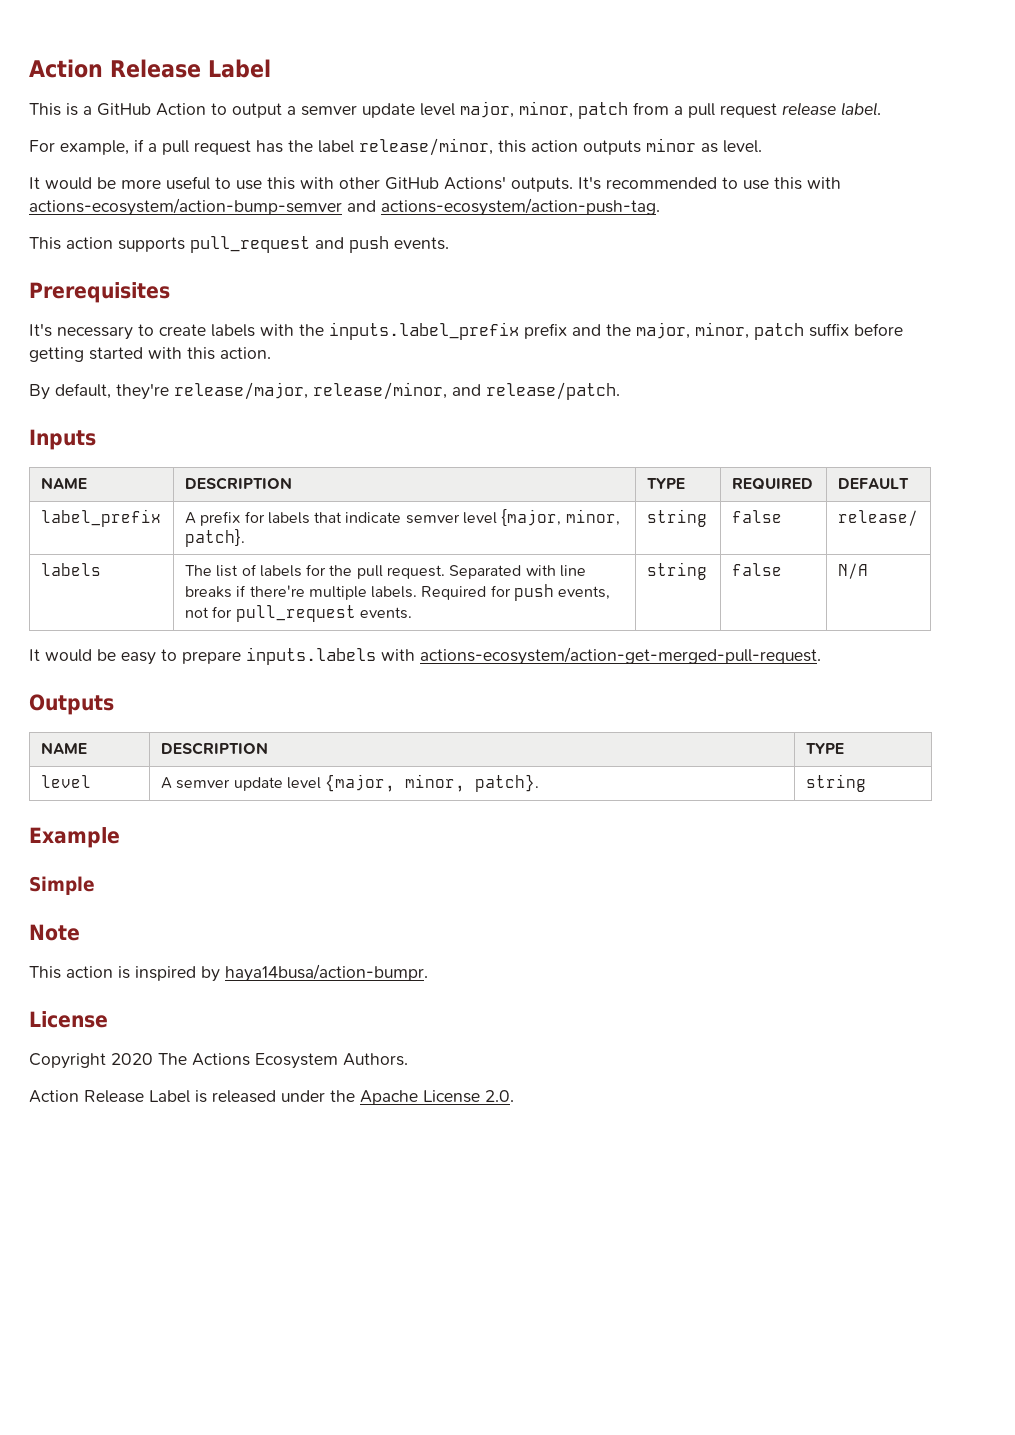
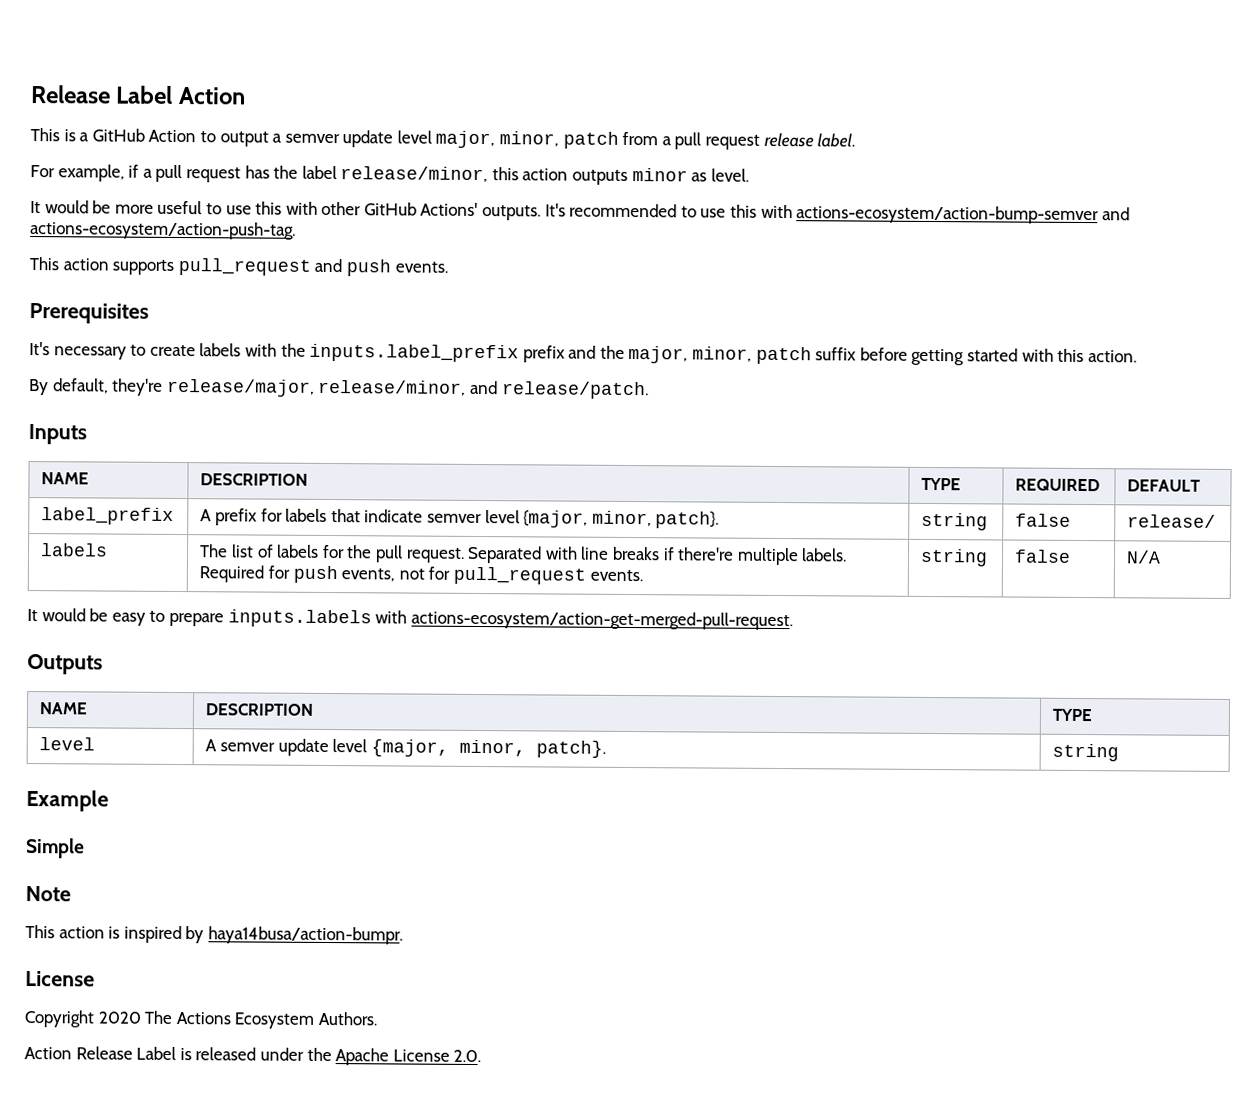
[29,59,271,78] Action Release Label -> [30,85,246,105] Release Label Action

